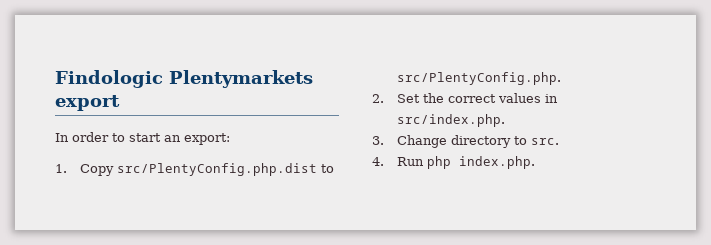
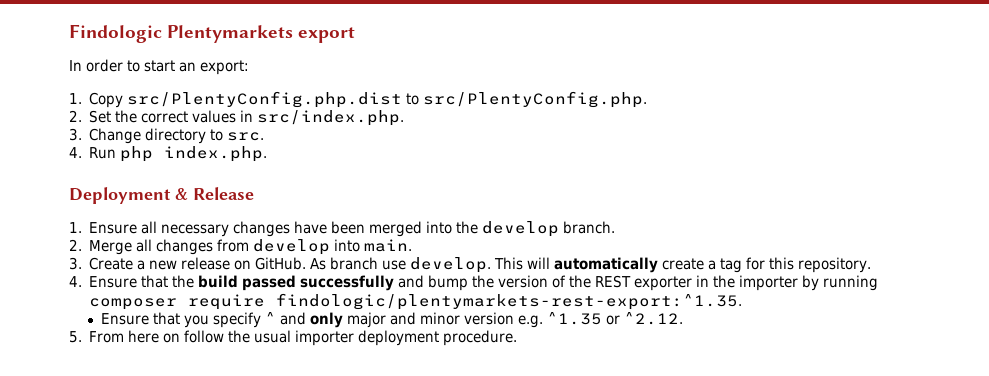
(535, 162) none -> [69,187,254,204] [69,221,616,237] [69,239,413,255] [69,257,872,273] [69,275,879,291] [89,293,743,310] [101,312,684,328] [69,330,518,346] // Deployment & Release // 1. Ensure all necessary changes have been merged into the develop branch. // 2. Merge all changes from develop into main. // 3. Create a new release on GitHub. As branch use develop. This will automatically create a tag for this repository. // 4. Ensure that the build passed successfully and bump the version of the REST exporter in the importer by running composer require findologic/plentymarkets-rest-export:^1.35. // Ensure that you specify ^ and only major and minor version e.g. ^1.35 or ^2.12. // 5. From here on follow the usual importer deployment procedure.

